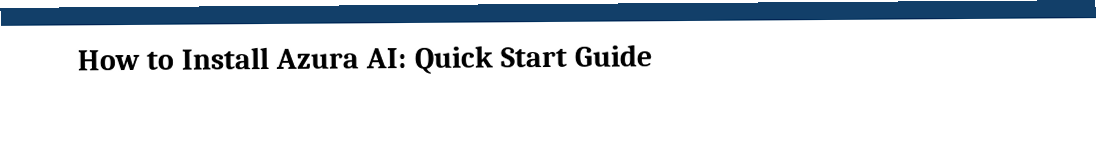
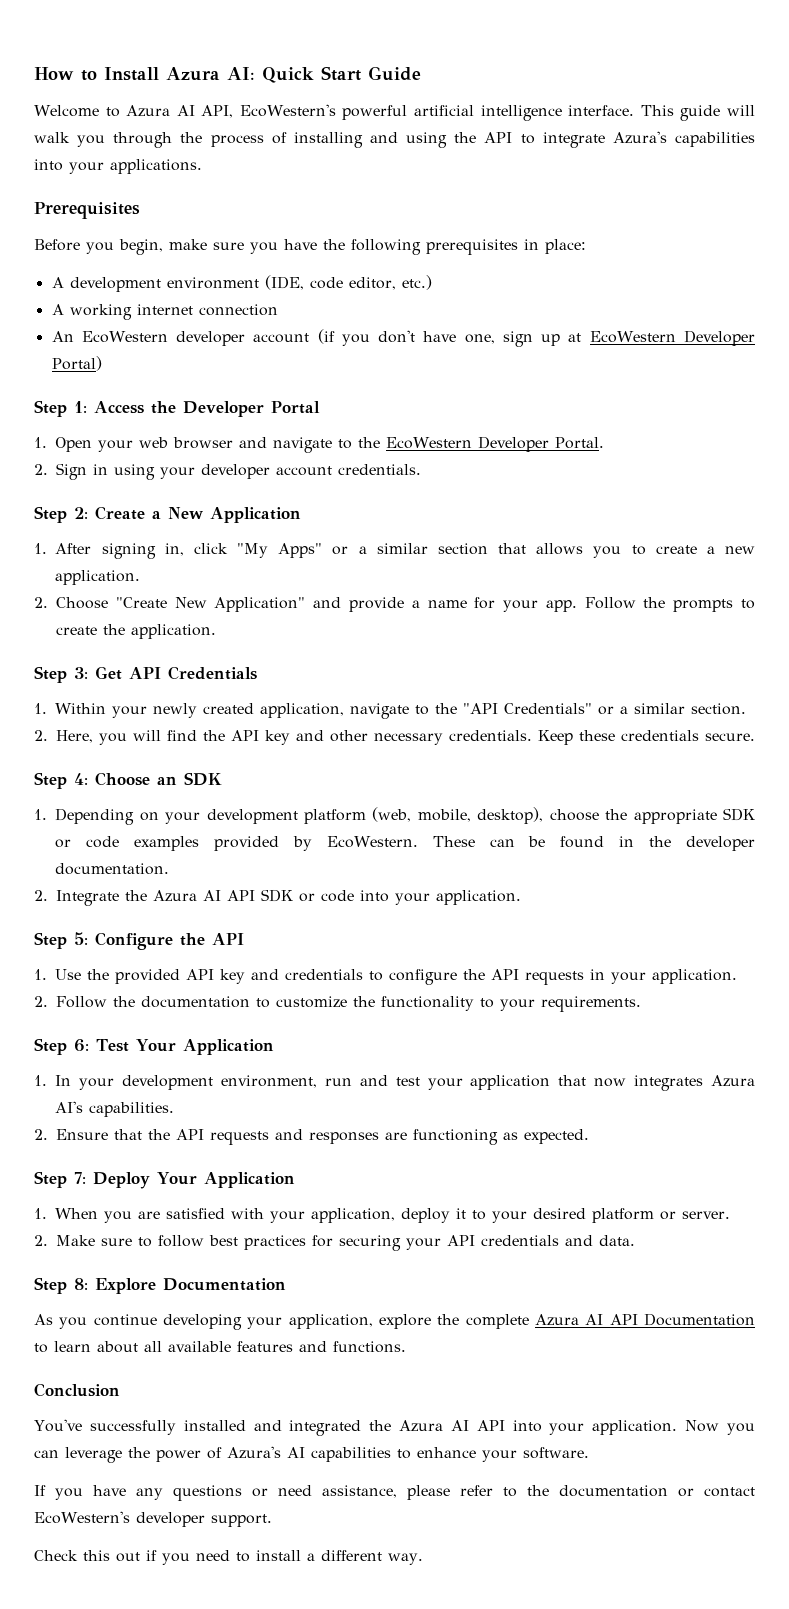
(652, 55) none -> [34,104,755,121] [34,131,755,148] [34,159,202,174] [34,202,140,219] [34,239,586,255] [51,275,432,292] [51,304,278,320] [51,329,756,347] [51,356,102,371] [34,400,320,417] [34,436,605,453] [34,463,421,480] [34,506,301,523] [34,543,756,559] [55,570,141,585] [34,597,756,612] [56,624,216,639] [34,666,257,683] [34,703,747,719] [34,730,755,745] [34,772,222,789] [34,807,755,825] [55,836,755,851] [55,863,170,875] [34,889,521,906] [34,932,244,950] [34,969,738,985] [34,996,641,1012] [34,1038,274,1055] [34,1075,755,1091] [55,1101,175,1117] [34,1129,589,1145] [34,1171,295,1189] [34,1208,731,1223] [34,1235,635,1251] [34,1277,286,1294] [34,1313,756,1330] [34,1341,406,1353] [34,1383,120,1397] [34,1419,755,1436] [34,1446,589,1463] [34,1485,755,1501] [34,1511,272,1527] [34,1550,423,1565] // Welcome to Azura AI API, EcoWestern's powerful artificial intelligence interface. This guide will walk you through the process of installing and using the API to integrate Azura's capabilities into your applications. // Prerequisites // Before you begin, make sure you have the following prerequisites in place: // A development environment (IDE, code editor, etc.) // A working internet connection // An EcoWestern developer account (if you don't have one, sign up at EcoWestern Developer Portal) // Step 1: Access the Developer Portal // 1. Open your web browser and navigate to the EcoWestern Developer Portal. // 2. Sign in using your developer account credentials. // Step 2: Create a New Application // 1. After signing in, click "My Apps" or a similar section that allows you to create a new application. // 2. Choose "Create New Application" and provide a name for your app. Follow the prompts to create the application. // Step 3: Get API Credentials // 1. Within your newly created application, navigate to the "API Credentials" or a similar section. // 2. Here, you will find the API key and other necessary credentials. Keep these credentials secure. // Step 4: Choose an SDK // 1. Depending on your development platform (web, mobile, desktop), choose the appropriate SDK or code examples provided by EcoWestern. These can be found in the developer documentation. // 2. Integrate the Azura AI API SDK or code into your application. // Step 5: Configure the API // 1. Use the provided API key and credentials to configure the API requests in your application. // 2. Follow the documentation to customize the functionality to your requirements. // Step 6: Test Your Application // 1. In your development environment, run and test your application that now integrates Azura AI's capabilities. // 2. Ensure that the API requests and responses are functioning as expected. // Step 7: Deploy Your Application // 1. When you are satisfied with your application, deploy it to your desired platform or server. // 2. Make sure to follow best practices for securing your API credentials and data. // Step 8: Explore Documentation // As you continue developing your application, explore the complete Azura AI API Documentation to learn about all available features and functions. // Conclusion // You've successfully installed and integrated the Azura AI API into your application. Now you can leverage the power of Azura's AI capabilities to enhance your software. // If you have any questions or need assistance, please refer to the documentation or contact EcoWestern's developer support. // Check this out if you need to install a different way.

